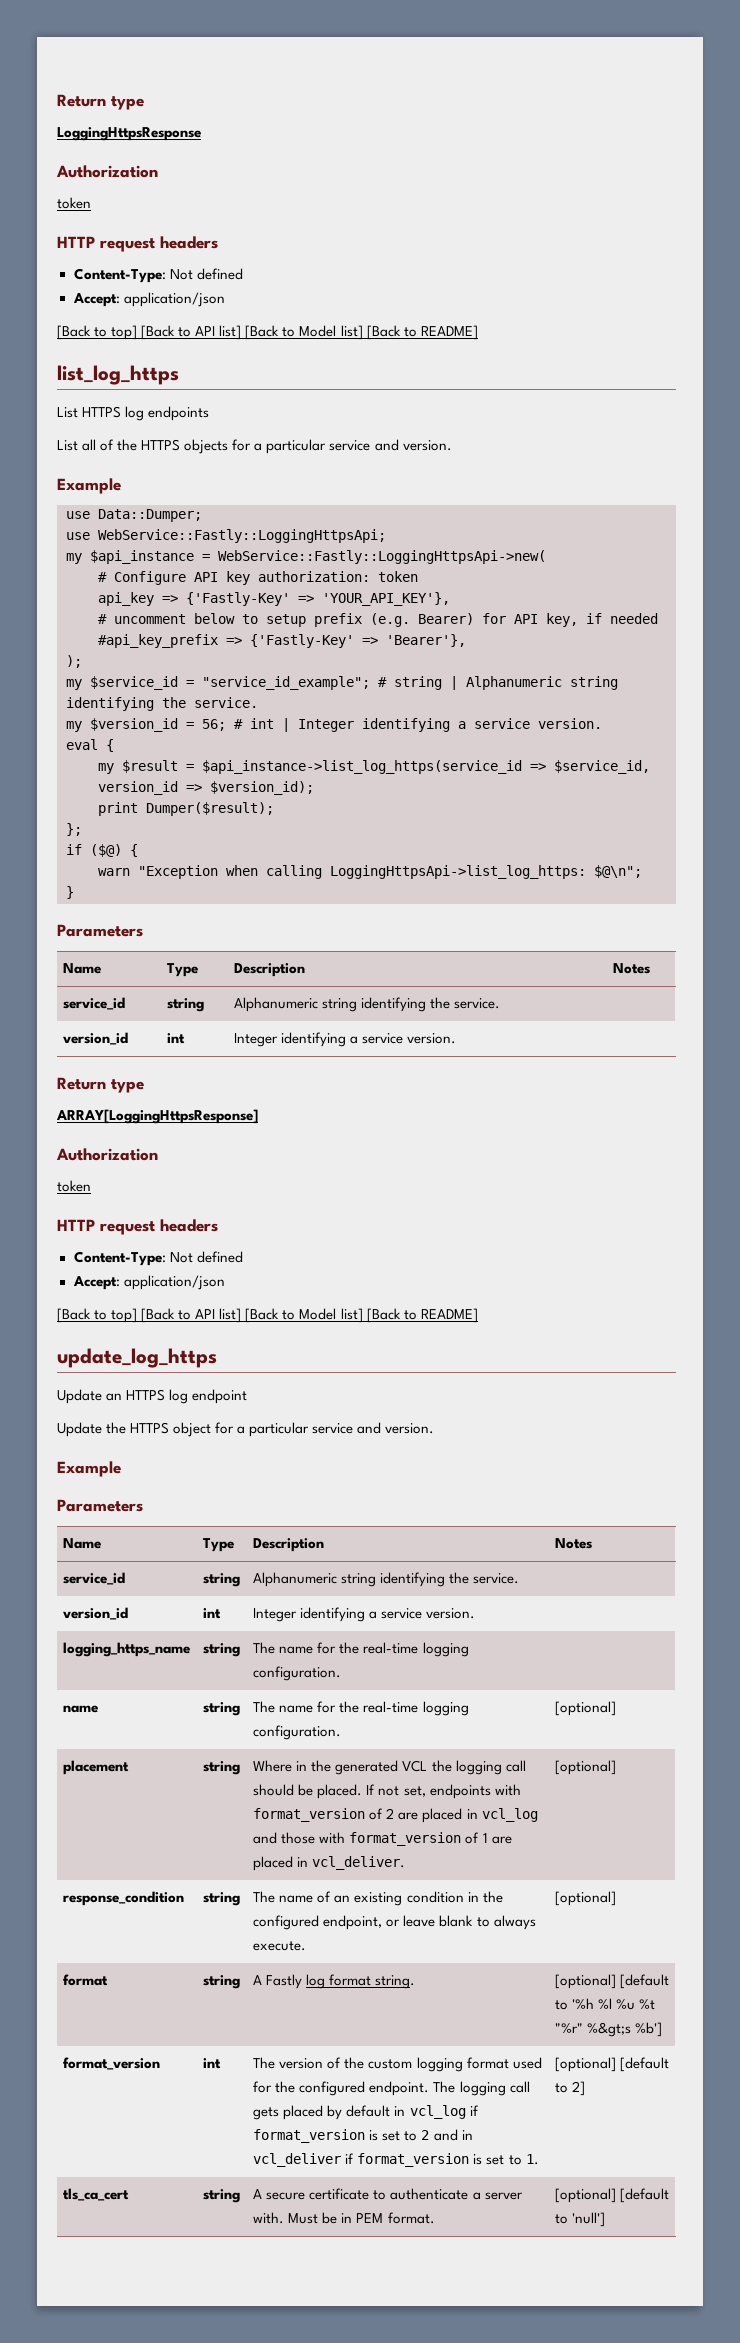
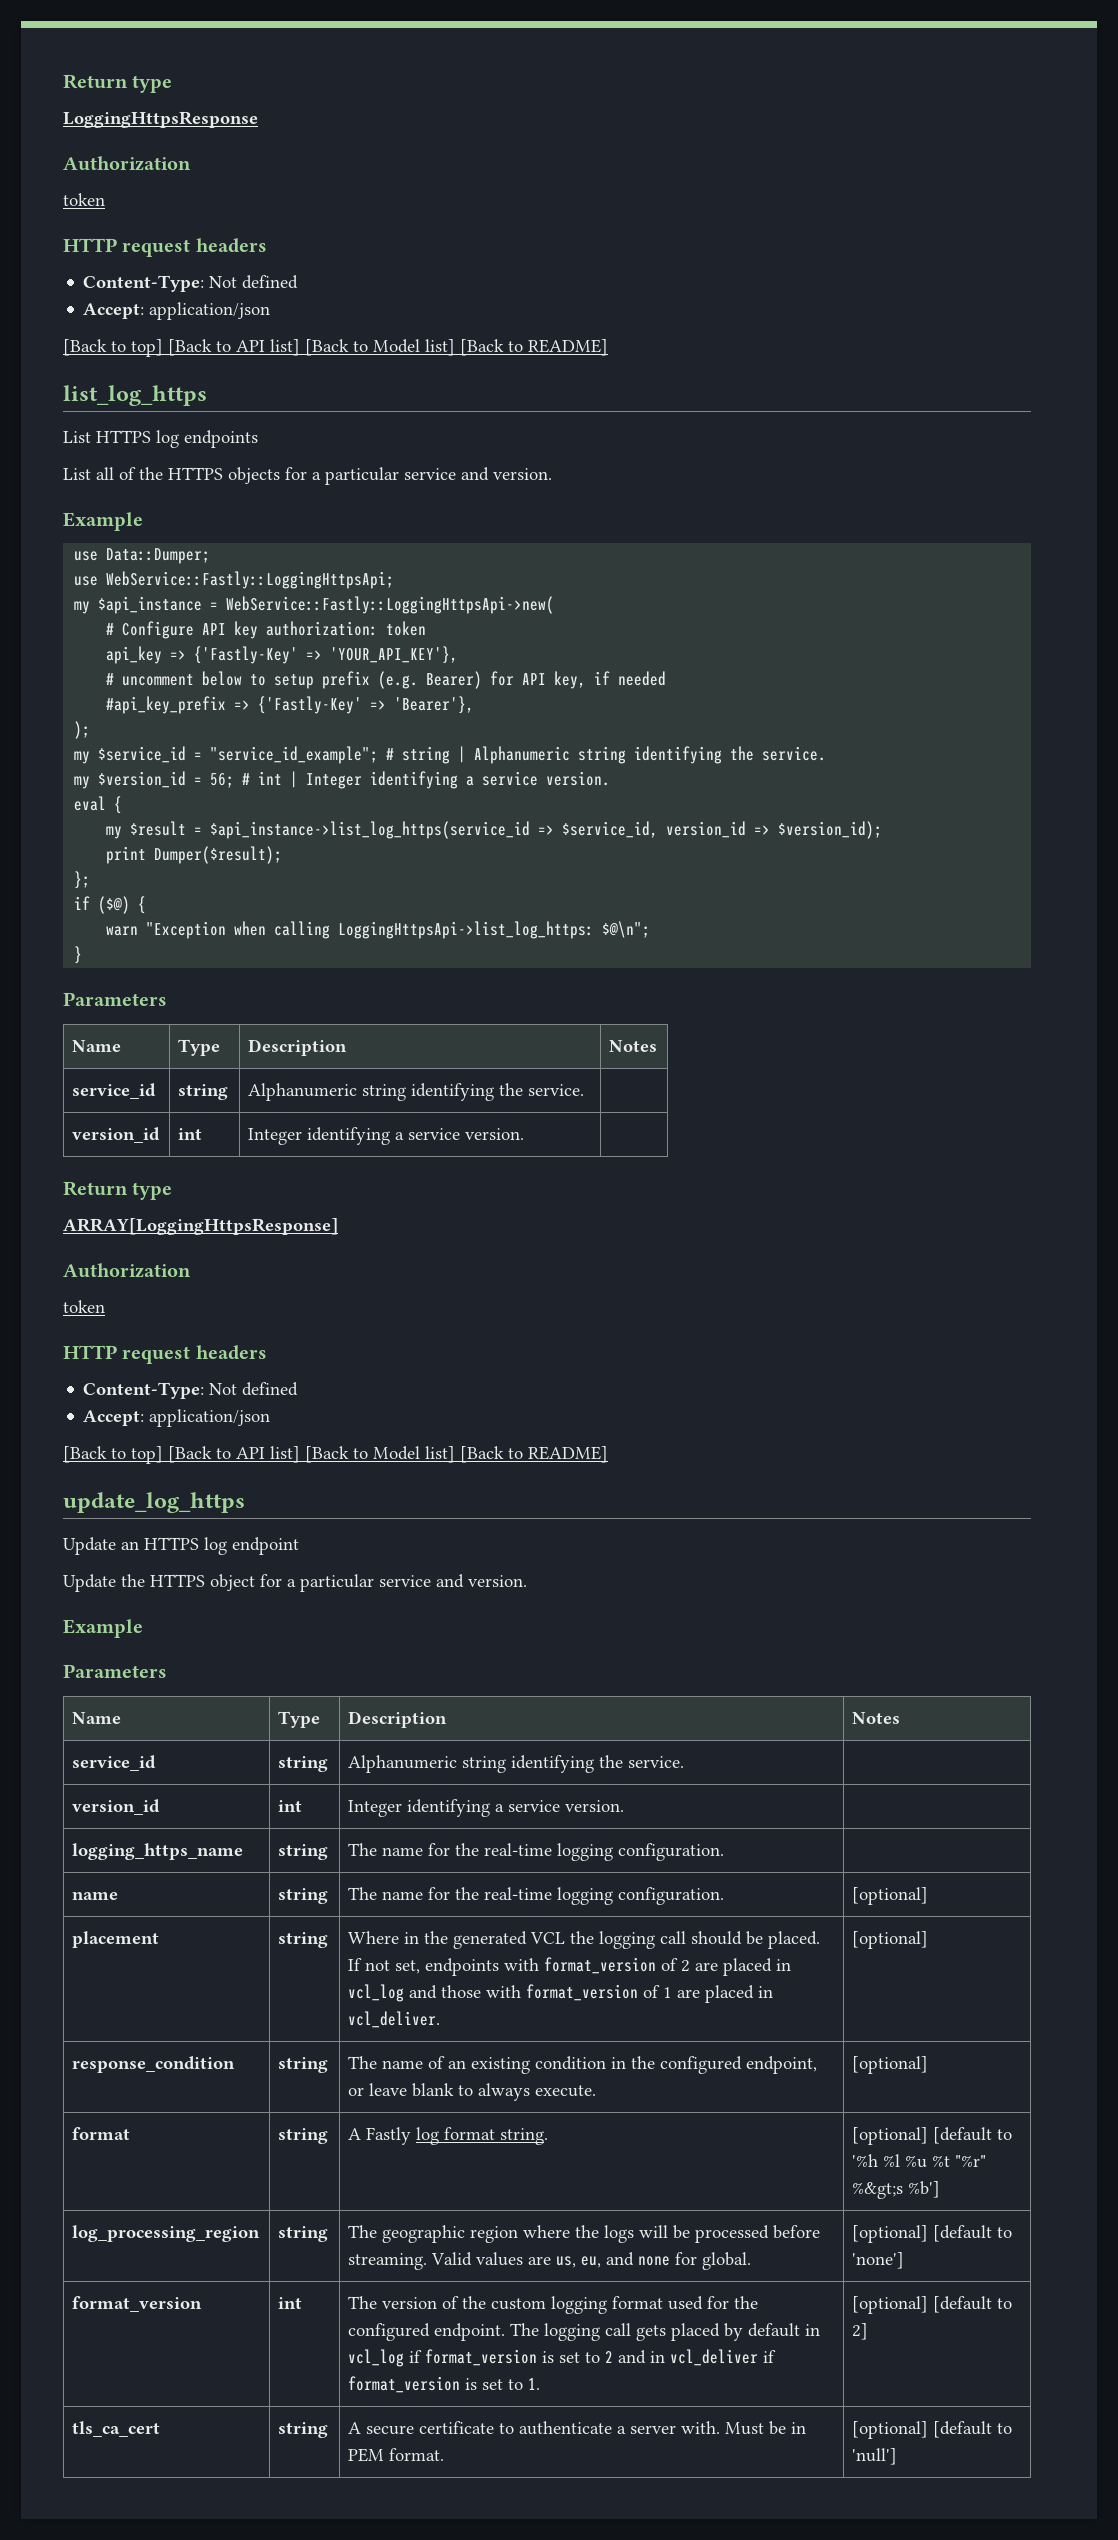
(663, 2029) none -> [72,2225,261,2242] [278,2226,329,2242] [348,2225,821,2243] [348,2252,752,2270] [852,2225,1013,2243] [852,2252,905,2269] // log_processing_region | string | The geographic region where the logs will be processed before streaming. Valid values are us, eu, and none for global. | [optional] [default to 'none']

